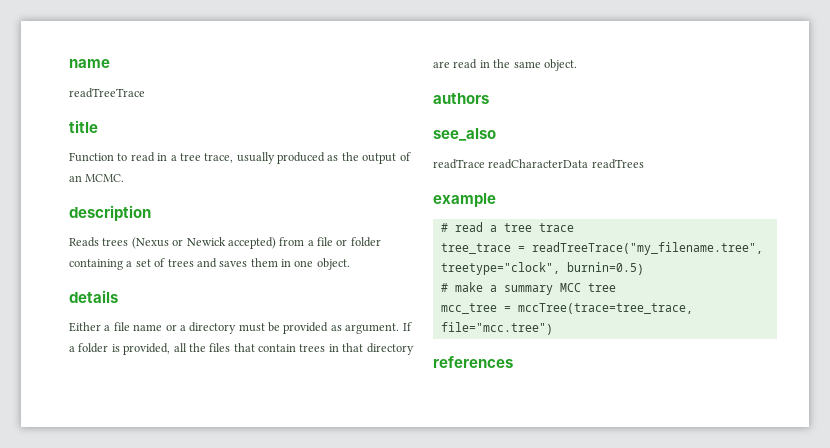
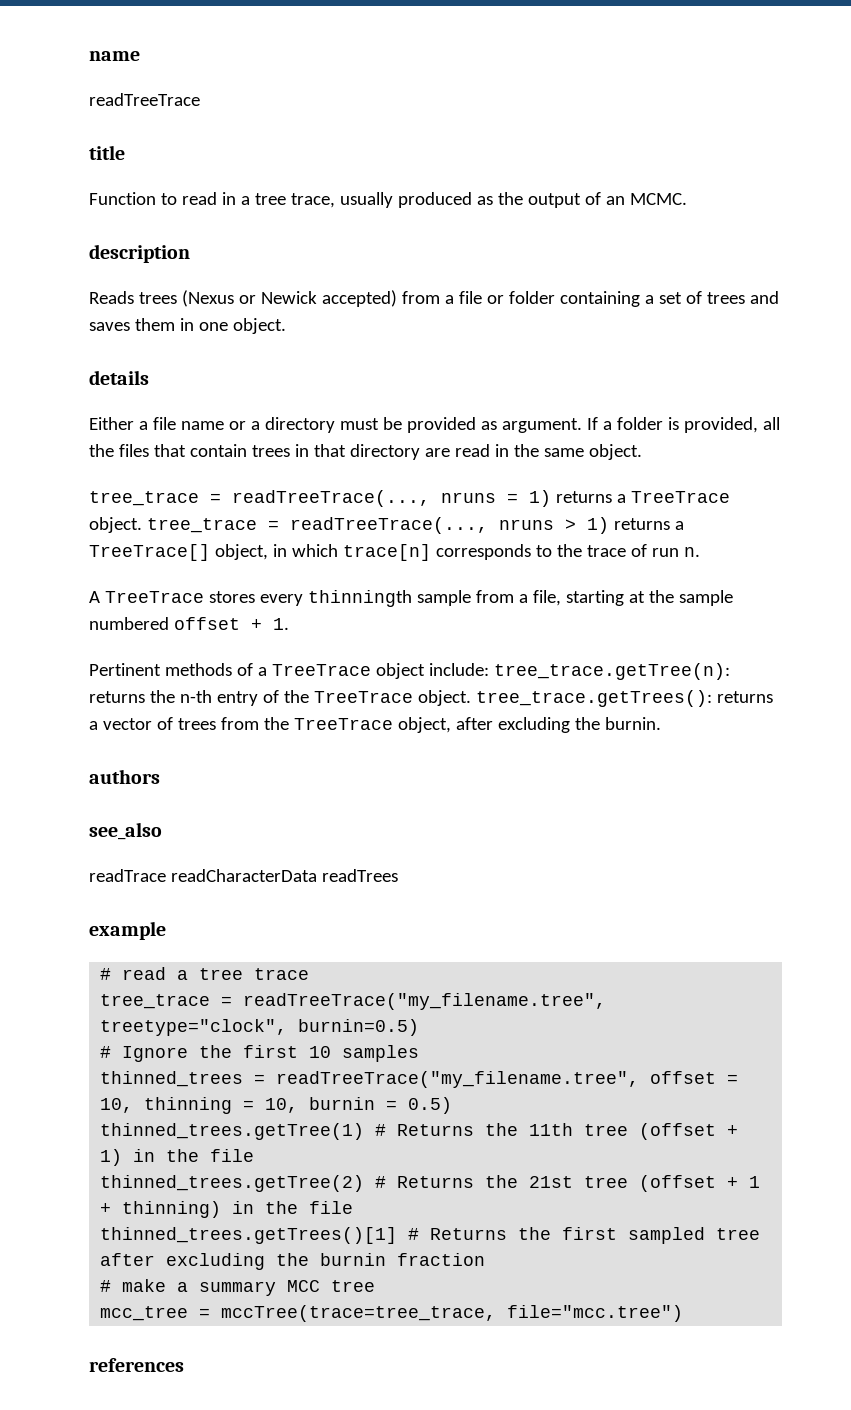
(577, 65) none -> [89,490,730,507] [89,517,684,534] [89,544,700,561] [89,590,733,607] [89,617,289,630] [89,663,730,680] [89,690,773,707] [89,717,661,733] // tree_trace = readTreeTrace(..., nruns = 1) returns a TreeTrace object. tree_trace = readTreeTrace(..., nruns > 1) returns a TreeTrace[] object, in which trace[n] corresponds to the trace of run n. // A TreeTrace stores every thinningth sample from a file, starting at the sample numbered offset + 1. // Pertinent methods of a TreeTrace object include: tree_trace.getTree(n): returns the n-th entry of the TreeTrace object. tree_trace.getTrees(): returns a vector of trees from the TreeTrace object, after excluding the burnin.
(644, 268) none -> [100,1045,420,1062] [100,1071,739,1088] [100,1097,453,1114] [100,1123,739,1140] [100,1149,255,1166] [100,1175,761,1192] [100,1201,354,1218] [100,1227,761,1244] [100,1253,486,1270] // # Ignore the first 10 samples // thinned_trees = readTreeTrace("my_filename.tree", offset = 10, thinning = 10, burnin = 0.5) // thinned_trees.getTree(1) # Returns the 11th tree (offset + 1) in the file // thinned_trees.getTree(2) # Returns the 21st tree (offset + 1 + thinning) in the file // thinned_trees.getTrees()[1] # Returns the first sampled tree after excluding the burnin fraction

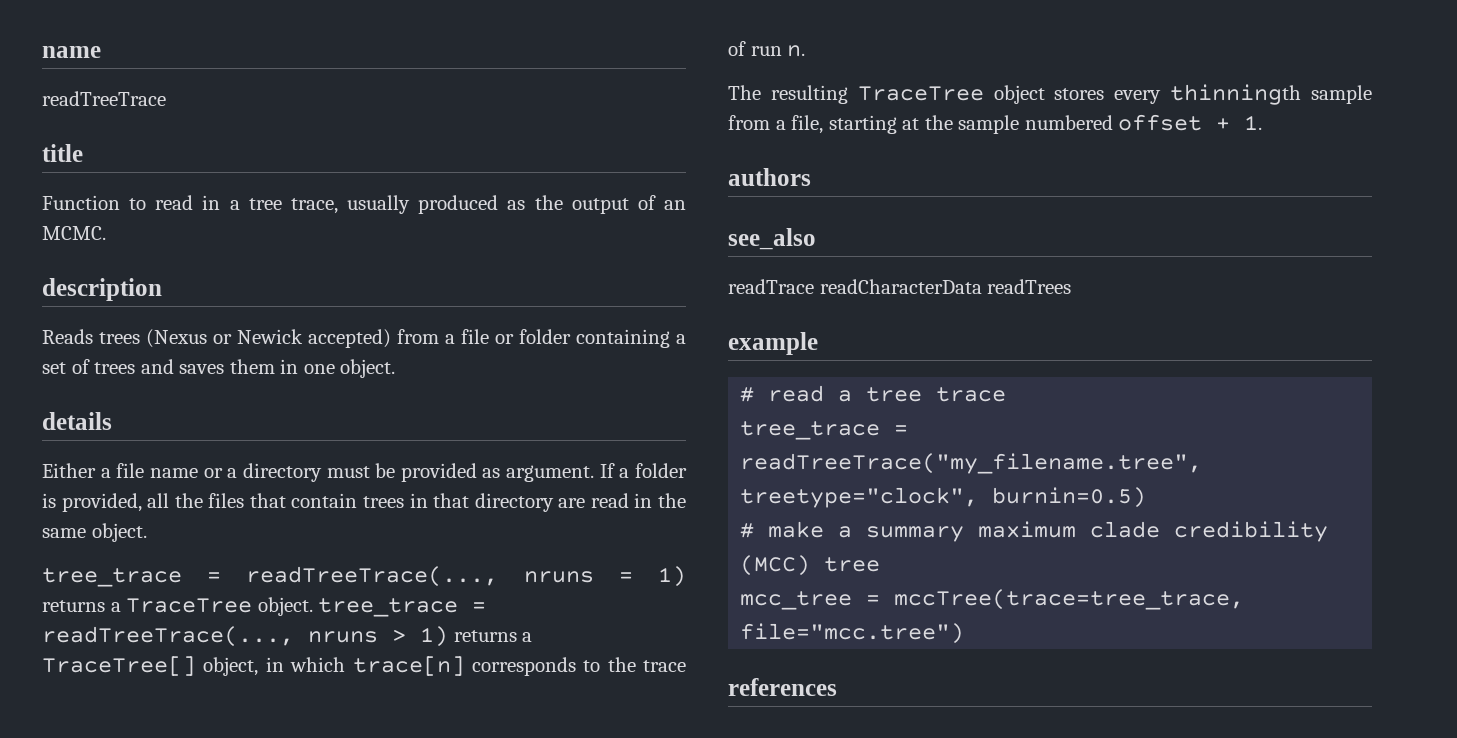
[630,491,730,503] TreeTrace -> [126,598,253,613] TraceTree
[89,544,210,561] TreeTrace[] -> [42,656,196,676] TraceTree[]
[89,591,204,603] A TreeTrace -> [728,85,1045,104] The resulting TraceTree object
[89,663,730,680] [89,690,773,707] [89,717,661,733] // Pertinent methods of a TreeTrace object include: tree_trace.getTree(n): returns the n-th entry of the TreeTrace object. tree_trace.getTrees(): returns a vector of trees from the TreeTrace object, after excluding the burnin. -> (1263, 122) none
[100,1045,420,1062] [100,1071,739,1088] [100,1097,453,1114] [100,1123,739,1140] [100,1149,255,1166] [100,1175,761,1192] [100,1201,354,1218] [100,1227,761,1244] [100,1253,486,1270] // # Ignore the first 10 samples // thinned_trees = readTreeTrace("my_filename.tree", offset = 10, thinning = 10, burnin = 0.5) // thinned_trees.getTree(1) # Returns the 11th tree (offset + 1) in the file // thinned_trees.getTree(2) # Returns the 21st tree (offset + 1 + thinning) in the file // thinned_trees.getTrees()[1] # Returns the first sampled tree after excluding the burnin fraction -> (1147, 497) none
[287,1280,321,1292] MCC -> [978,521,1329,542] [740,555,811,576] maximum clade credibility (MCC)

